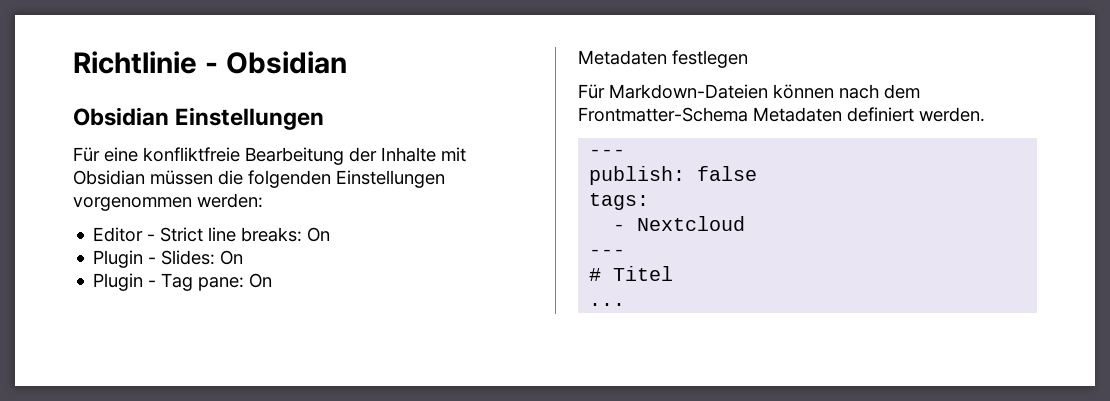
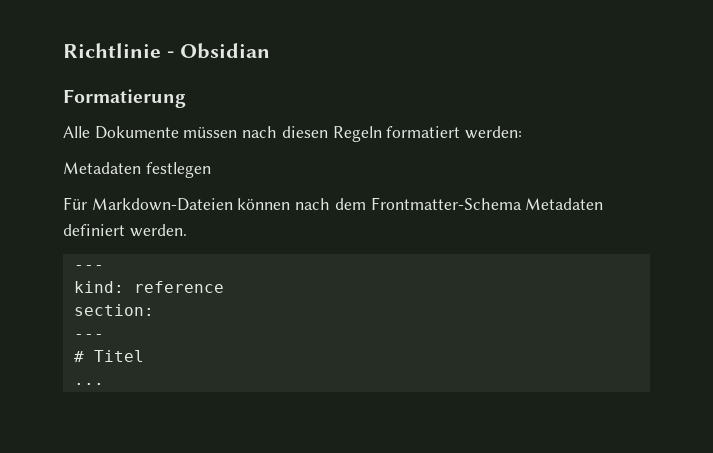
[73,107,325,130] [73,147,466,165] [73,170,445,188] [73,193,263,211] [93,227,331,242] [93,250,244,268] [93,273,273,291] Obsidian Einstellungen // Für eine konfliktfreie Bearbeitung der Inhalte mit Obsidian müssen die folgenden Einstellungen vorgenommen werden: // Editor - Strict line breaks: On // Plugin - Slides: On // Plugin - Tag pane: On -> [63,89,186,108] [63,126,523,142] Formatierung // Alle Dokumente müssen nach diesen Regeln formatiert werden:
[589,166,758,185] [589,193,650,210] [613,216,746,231] publish: false // tags: // - Nextcloud -> [73,281,224,293] [73,304,154,316] kind: reference // section:

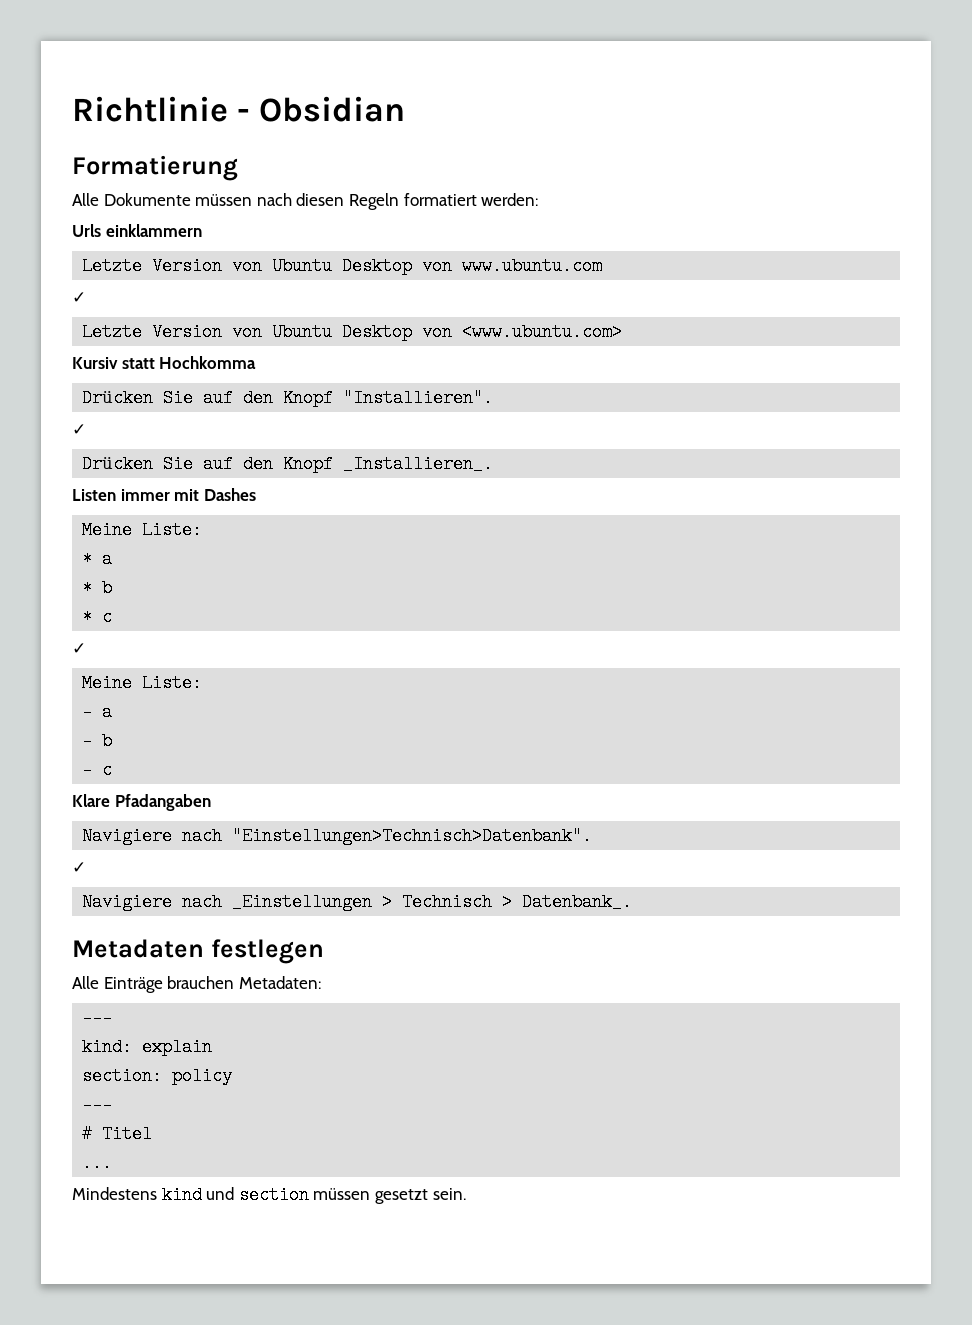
[63,162,211,178] [63,197,604,211] [63,224,187,237] Metadaten festlegen // Für Markdown-Dateien können nach dem Frontmatter-Schema Metadaten definiert werden. -> [72,224,202,237] [82,257,603,275] [72,292,86,303] [82,323,623,341] [72,356,257,369] [82,389,494,407] [72,424,86,435] [82,455,494,473] [72,488,256,501] [82,521,203,539] [82,550,113,568] [82,579,113,597] [82,608,113,626] [72,643,86,654] [82,674,203,692] [82,703,113,721] [82,732,113,750] [82,761,113,779] [72,794,211,811] [82,827,593,845] [72,862,86,873] [82,893,633,911] [72,939,324,964] [72,976,321,993] Urls einklammern // Letzte Version von Ubuntu Desktop von www.ubuntu.com // ✓ // Letzte Version von Ubuntu Desktop von <www.ubuntu.com> // Kursiv statt Hochkomma // Drücken Sie auf den Knopf "Installieren". // ✓ // Drücken Sie auf den Knopf _Installieren_. // Listen immer mit Dashes // Meine Liste: // * a // * b // * c // ✓ // Meine Liste: // - a // - b // - c // Klare Pfadangaben // Navigiere nach "Einstellungen>Technisch>Datenbank". // ✓ // Navigiere nach _Einstellungen > Technisch > Datenbank_. // Metadaten festlegen // Alle Einträge brauchen Metadaten:
[133,281,224,293] reference -> [142,1038,213,1056] explain
(154, 310) none -> [172,1067,233,1085] policy
(104, 384) none -> [72,1186,466,1204] // Mindestens kind und section müssen gesetzt sein.

